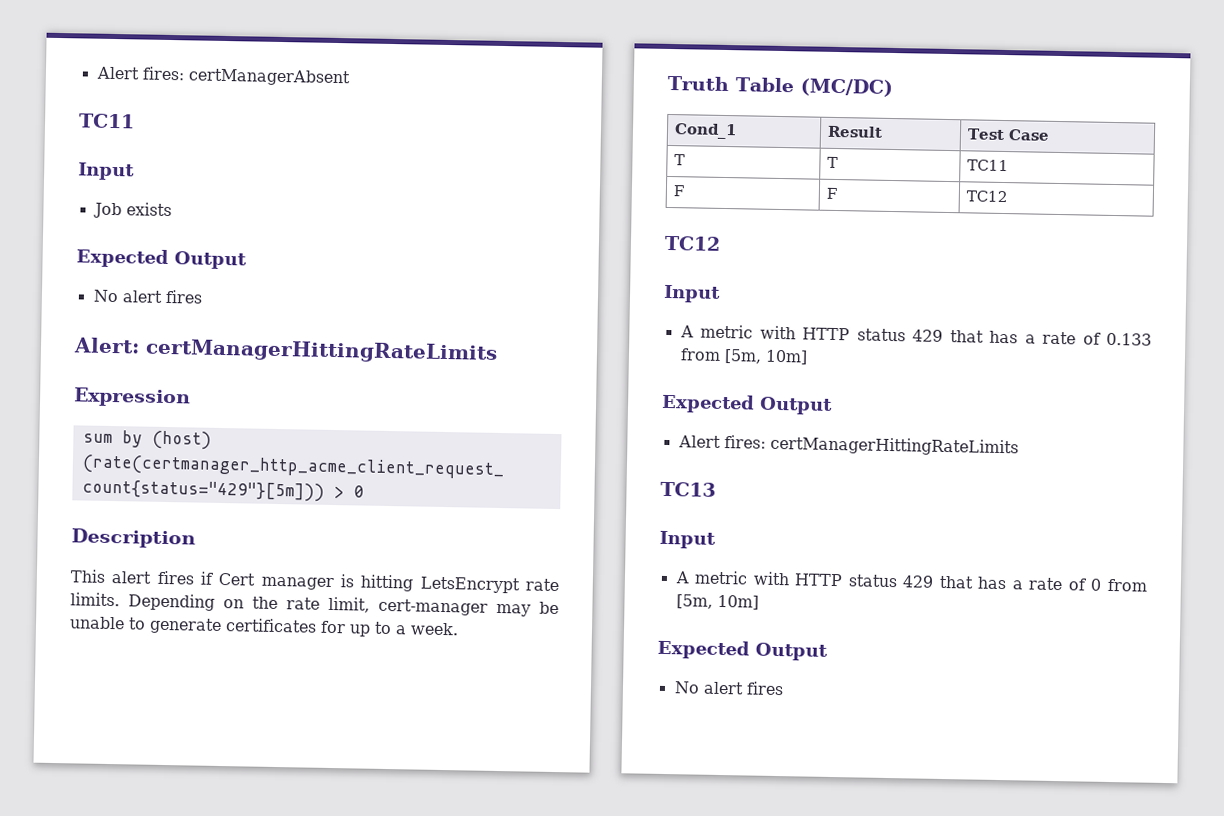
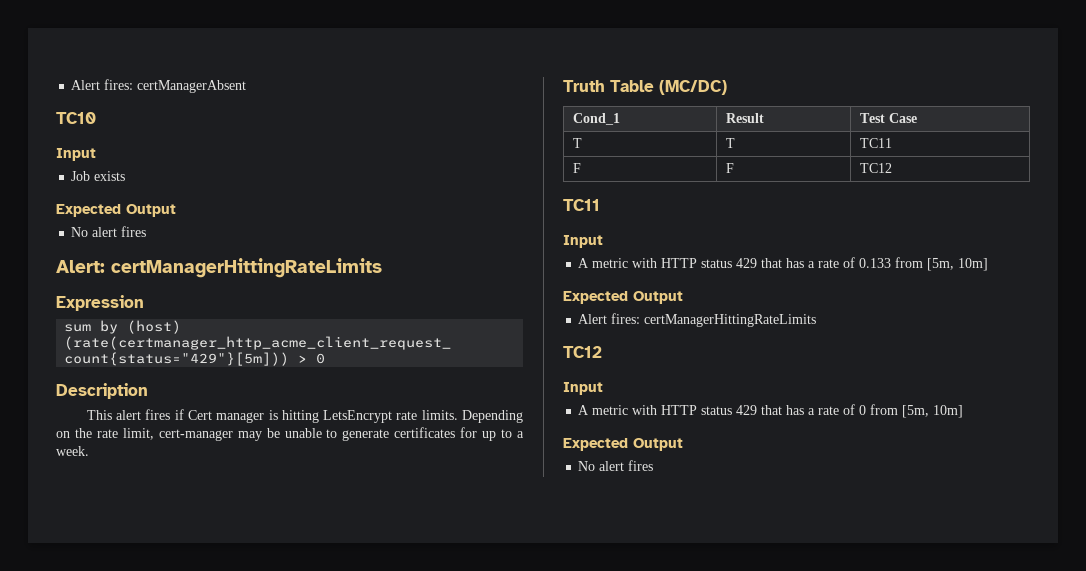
[78,113,135,129] TC11 -> [56,112,96,124] TC10
[664,235,721,251] TC12 -> [563,199,600,211] TC11
[660,481,716,497] TC13 -> [563,346,602,358] TC12

